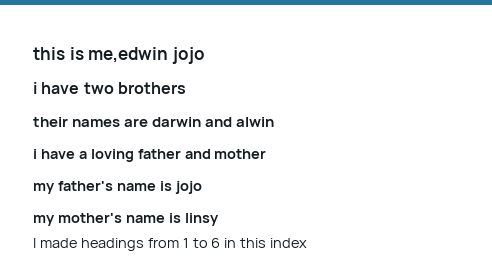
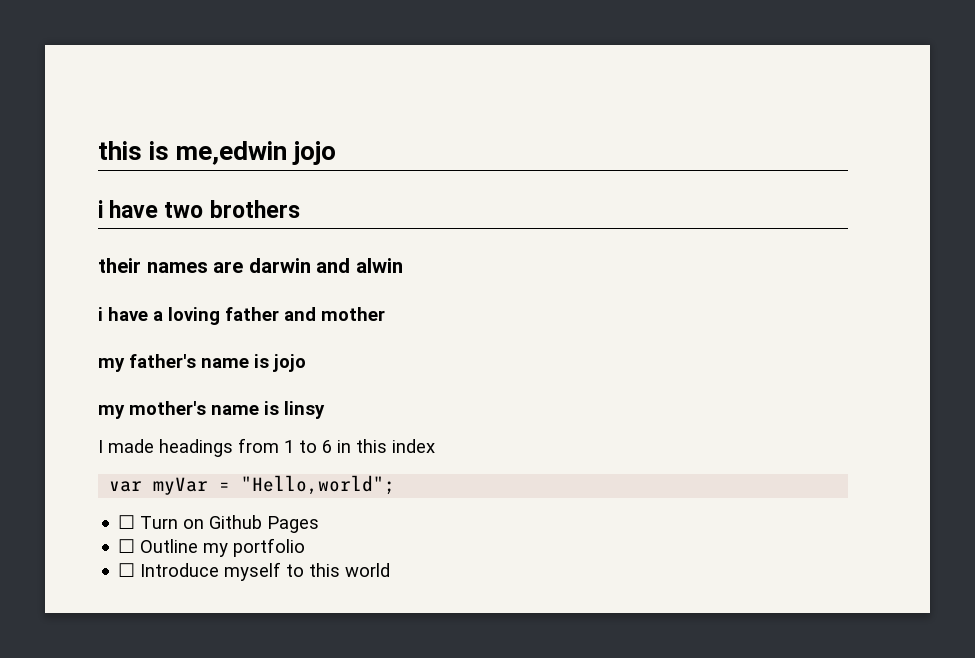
(308, 243) none -> [109,475,396,495] [118,515,320,533] [118,538,306,557] [118,562,391,581] // var myVar = "Hello,world"; // ☐ Turn on Github Pages // ☐ Outline my portfolio // ☐ Introduce myself to this world

